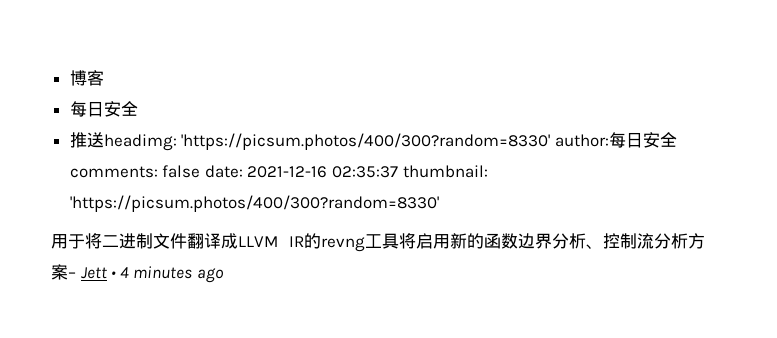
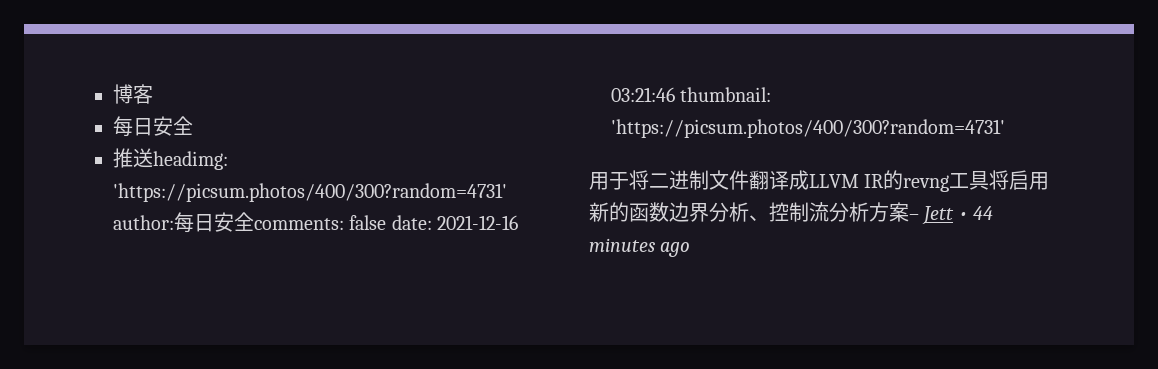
[181,133,551,150] 'https://picsum.photos/400/300?random=8330' -> [113,183,507,202] 'https://picsum.photos/400/300?random=4731'
[332,165,488,178] [69,195,439,212] 02:35:37 thumbnail: 'https://picsum.photos/400/300?random=8330' -> [611,87,772,102] [611,119,1005,138] 03:21:46 thumbnail: 'https://picsum.photos/400/300?random=4731'
[119,267,129,278] 4 -> [973,206,994,220] 44

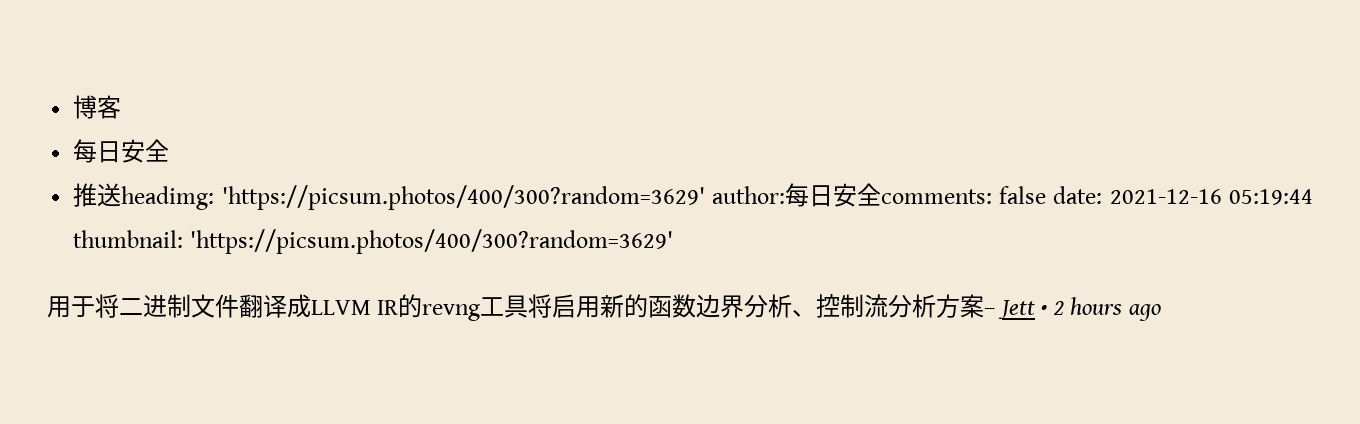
[113,183,507,202] 'https://picsum.photos/400/300?random=4731' -> [221,185,705,210] 'https://picsum.photos/400/300?random=3629'
[611,87,772,102] [611,119,1005,138] 03:21:46 thumbnail: 'https://picsum.photos/400/300?random=4731' -> [1229,189,1313,205] [73,229,673,254] 05:19:44 thumbnail: 'https://picsum.photos/400/300?random=3629'
[973,206,994,220] [589,238,655,252] 44 minutes -> [1052,297,1123,315] 2 hours

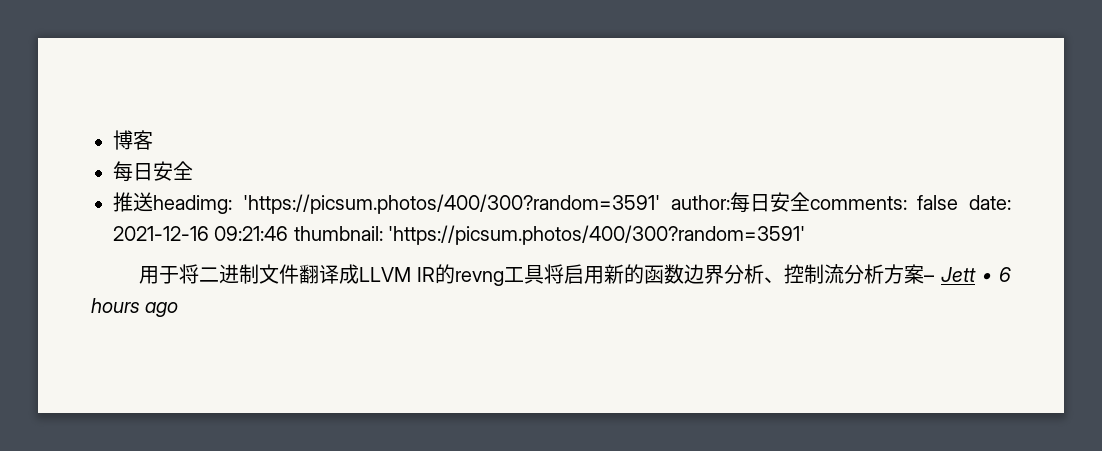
[221,185,705,210] 'https://picsum.photos/400/300?random=3629' -> [242,194,660,214] 'https://picsum.photos/400/300?random=3591'
[1229,189,1313,205] [73,229,673,254] 05:19:44 thumbnail: 'https://picsum.photos/400/300?random=3629' -> [214,225,806,245] 09:21:46 thumbnail: 'https://picsum.photos/400/300?random=3591'
[1052,301,1064,315] 2 -> [998,267,1011,282] 6

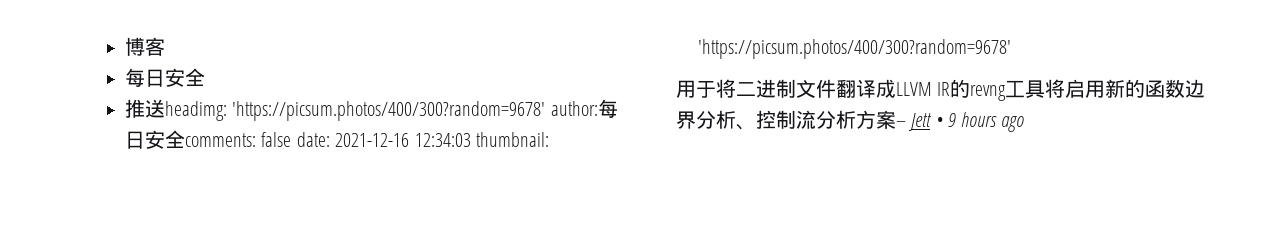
[242,194,660,214] 'https://picsum.photos/400/300?random=3591' -> [232,101,546,121] 'https://picsum.photos/400/300?random=9678'
[214,225,806,245] 09:21:46 thumbnail: 'https://picsum.photos/400/300?random=3591' -> [414,132,549,147] [698,39,1011,59] 12:34:03 thumbnail: 'https://picsum.photos/400/300?random=9678'
[998,267,1011,282] 6 -> [948,113,957,127] 9

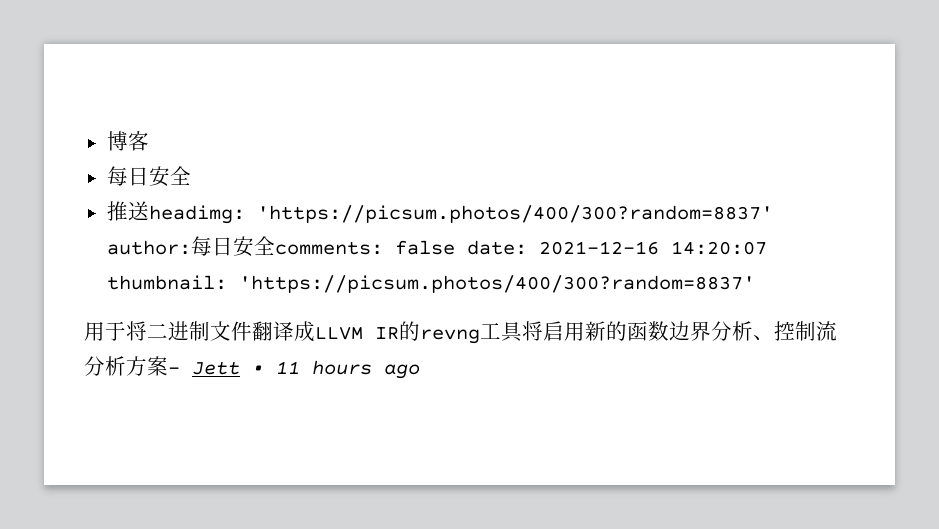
[232,101,546,121] 'https://picsum.photos/400/300?random=9678' -> [256,205,773,223] 'https://picsum.photos/400/300?random=8837'
[414,132,549,147] [698,39,1011,59] 12:34:03 thumbnail: 'https://picsum.photos/400/300?random=9678' -> [670,241,767,255] [106,275,755,293] 14:20:07 thumbnail: 'https://picsum.photos/400/300?random=8837'
[948,113,957,127] 9 -> [276,361,300,374] 11

